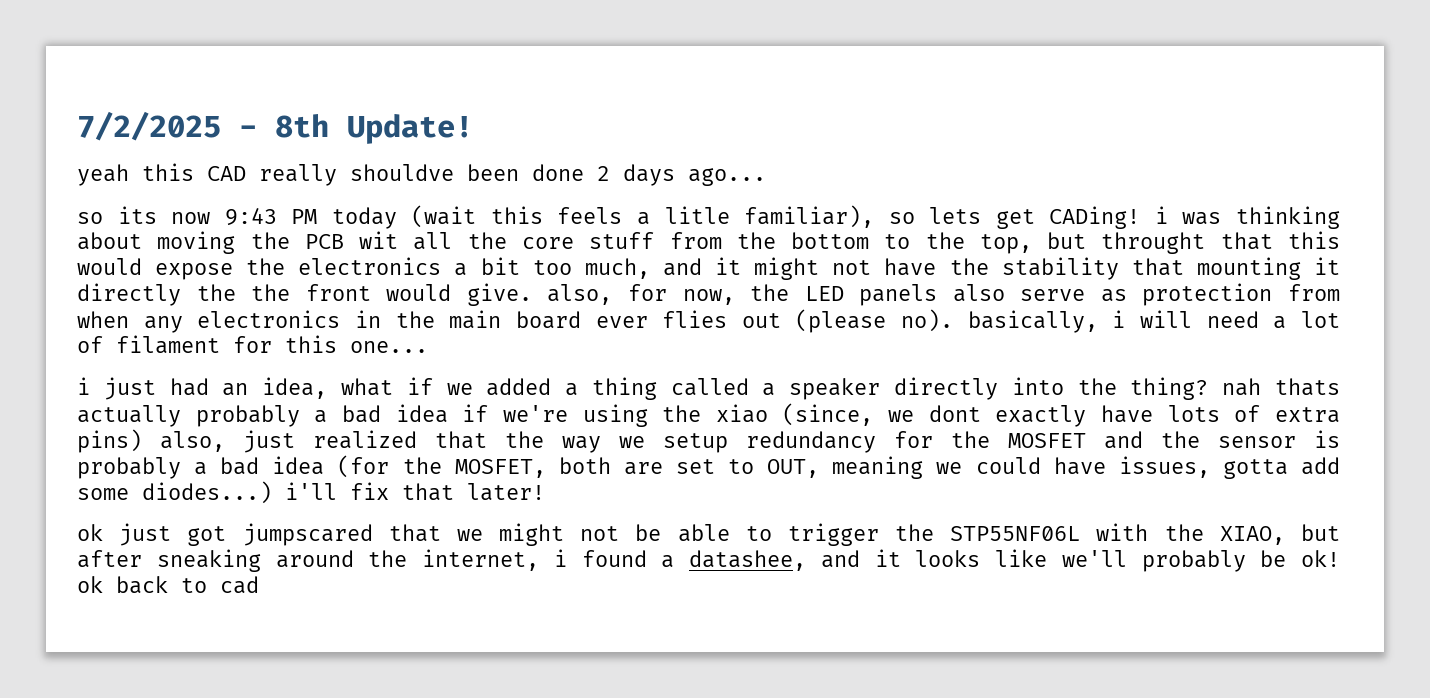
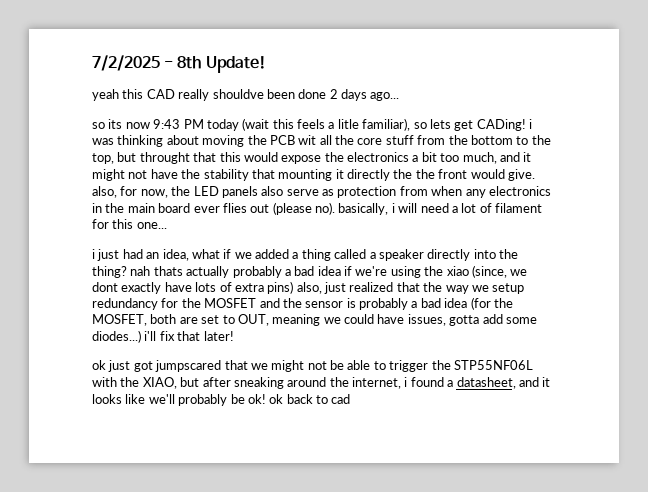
[689,550,806,571] datashee, -> [456,377,516,389] datasheet,

